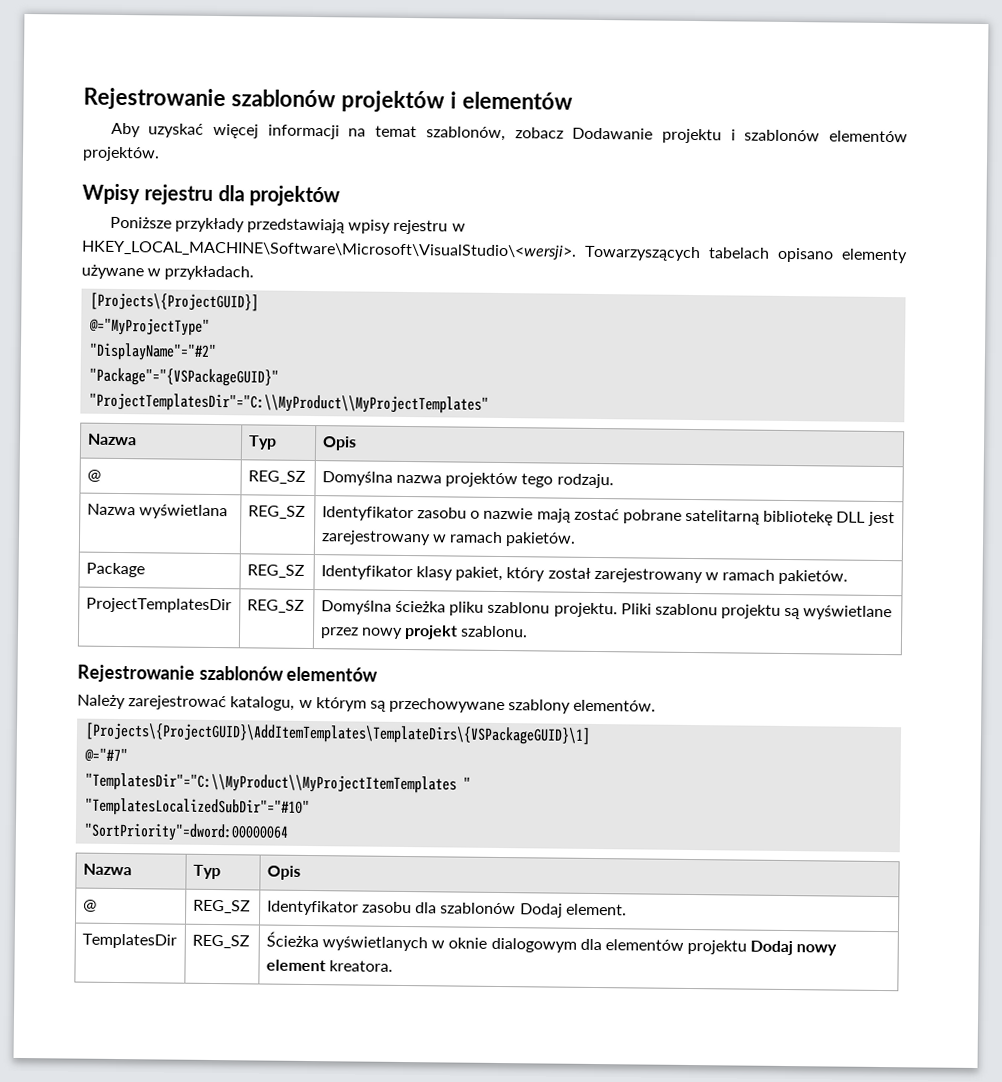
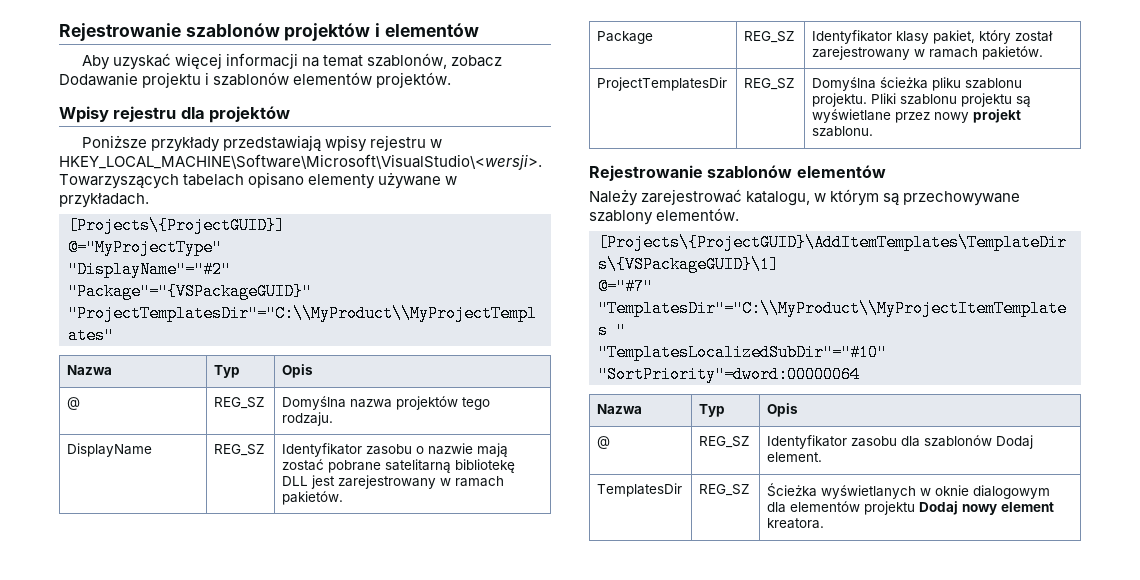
[86,503,228,520] Nazwa wyświetlana -> [67,443,153,457] DisplayName

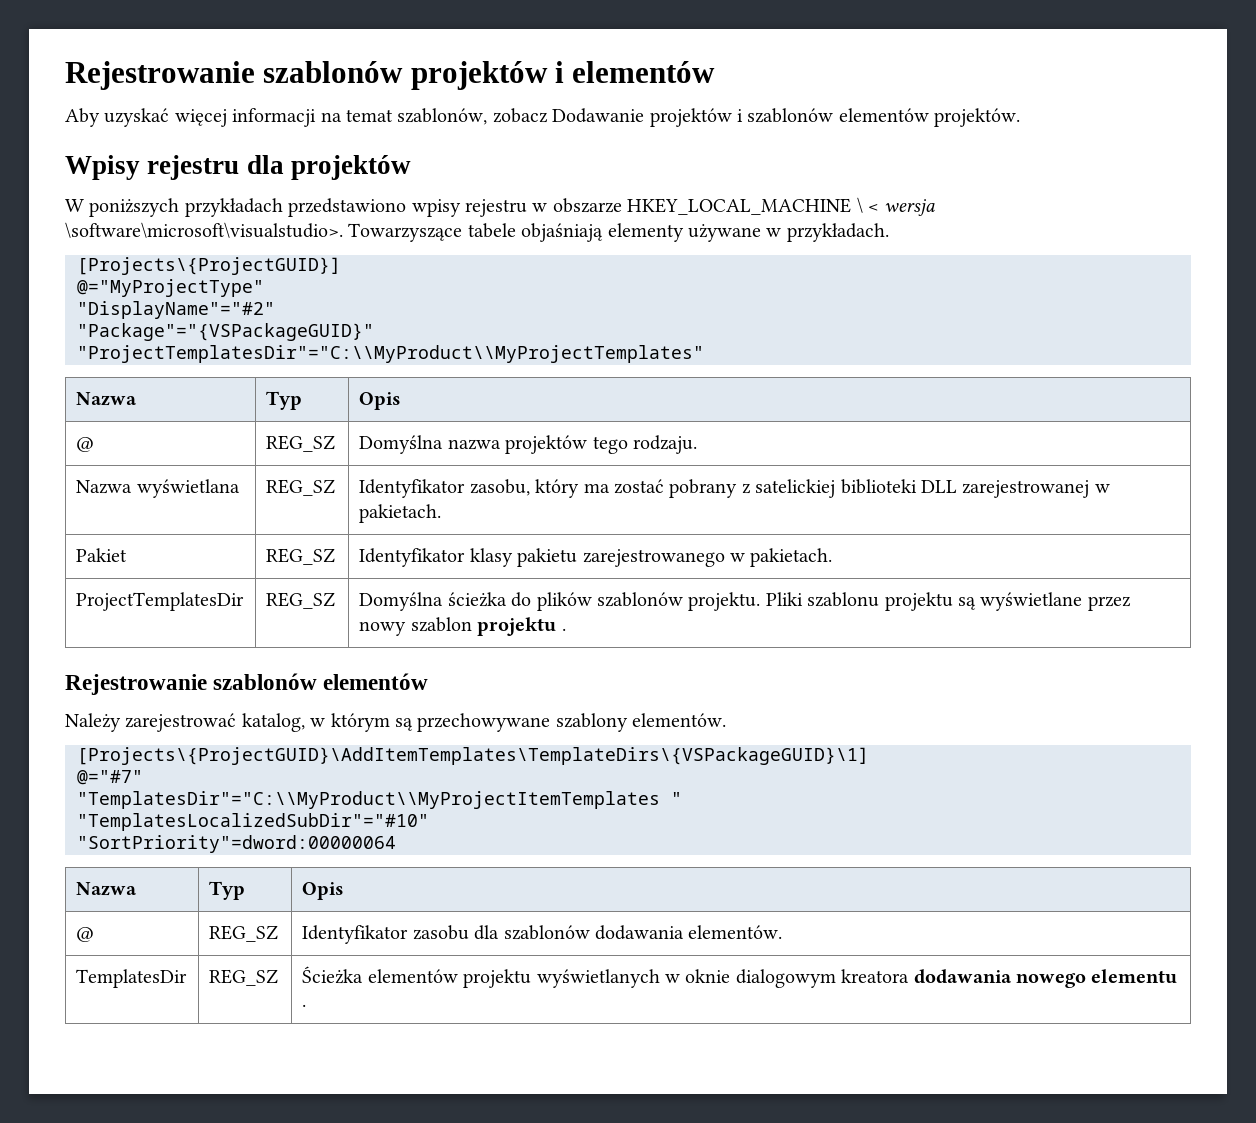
[142,72,202,88] projektu -> [649,108,732,127] projektów
[81,135,442,152] [59,154,542,170] [59,172,305,189] Poniższe przykłady przedstawiają wpisy rejestru w HKEY_LOCAL_MACHINE\Software\Microsoft\VisualStudio\<wersji>. Towarzyszących tabelach opisano -> [65,197,936,217] [65,222,604,242] W poniższych przykładach przedstawiono wpisy rejestru w obszarze HKEY_LOCAL_MACHINE \ < wersja \software\microsoft\visualstudio>. Towarzyszące tabele objaśniają
[67,443,153,457] [214,444,265,456] [282,443,509,457] [282,459,516,473] [282,475,505,489] [282,491,344,505] [597,31,654,44] [744,31,795,43] [812,30,1054,44] [812,46,1044,60] DisplayName | REG_SZ | Identyfikator zasobu o nazwie mają zostać pobrane satelitarną bibliotekę DLL jest zarejestrowany w ramach pakietów. // Package | REG_SZ | Identyfikator klasy pakiet, który został zarejestrowany w ramach pakietów. -> [76,479,240,498] [266,479,336,496] [359,479,1110,498] [359,504,442,523] [76,548,128,562] [266,548,336,565] [359,548,833,567] Nazwa wyświetlana | REG_SZ | Identyfikator zasobu, który ma zostać pobrany z satelickiej biblioteki DLL zarejestrowanej w pakietach. // Pakiet | REG_SZ | Identyfikator klasy pakietu zarejestrowanego w pakietach.
[932,77,1023,91] pliku szablonu -> [511,592,684,611] do plików szablonów
[973,109,1022,123] [812,126,874,137] projekt szablonu. -> [410,617,566,636] szablon projektu .
[746,191,811,206] katalogu, -> [241,713,305,732] katalog,
[996,435,1034,449] [767,452,823,462] Dodaj element. -> [595,925,783,940] dodawania elementów.
(818, 490) none -> [367,969,532,988] elementów projektu
[767,501,1055,515] [767,518,825,529] dla elementów projektu Dodaj nowy element kreatora. -> [841,969,1178,988] [302,1004,307,1007] kreatora dodawania nowego elementu .

